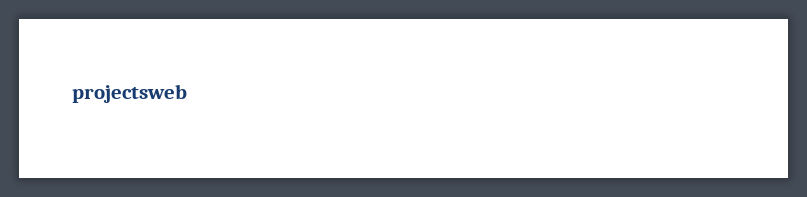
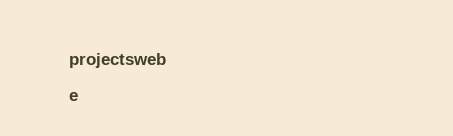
(187, 93) none -> [69,92,78,101] // e

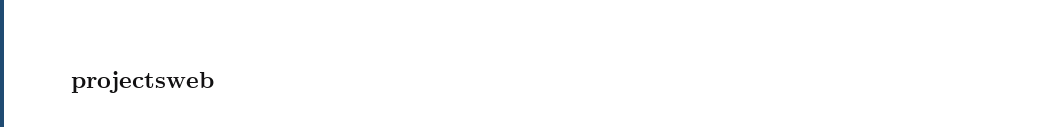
[69,92,78,101] // e -> (214, 82) none

